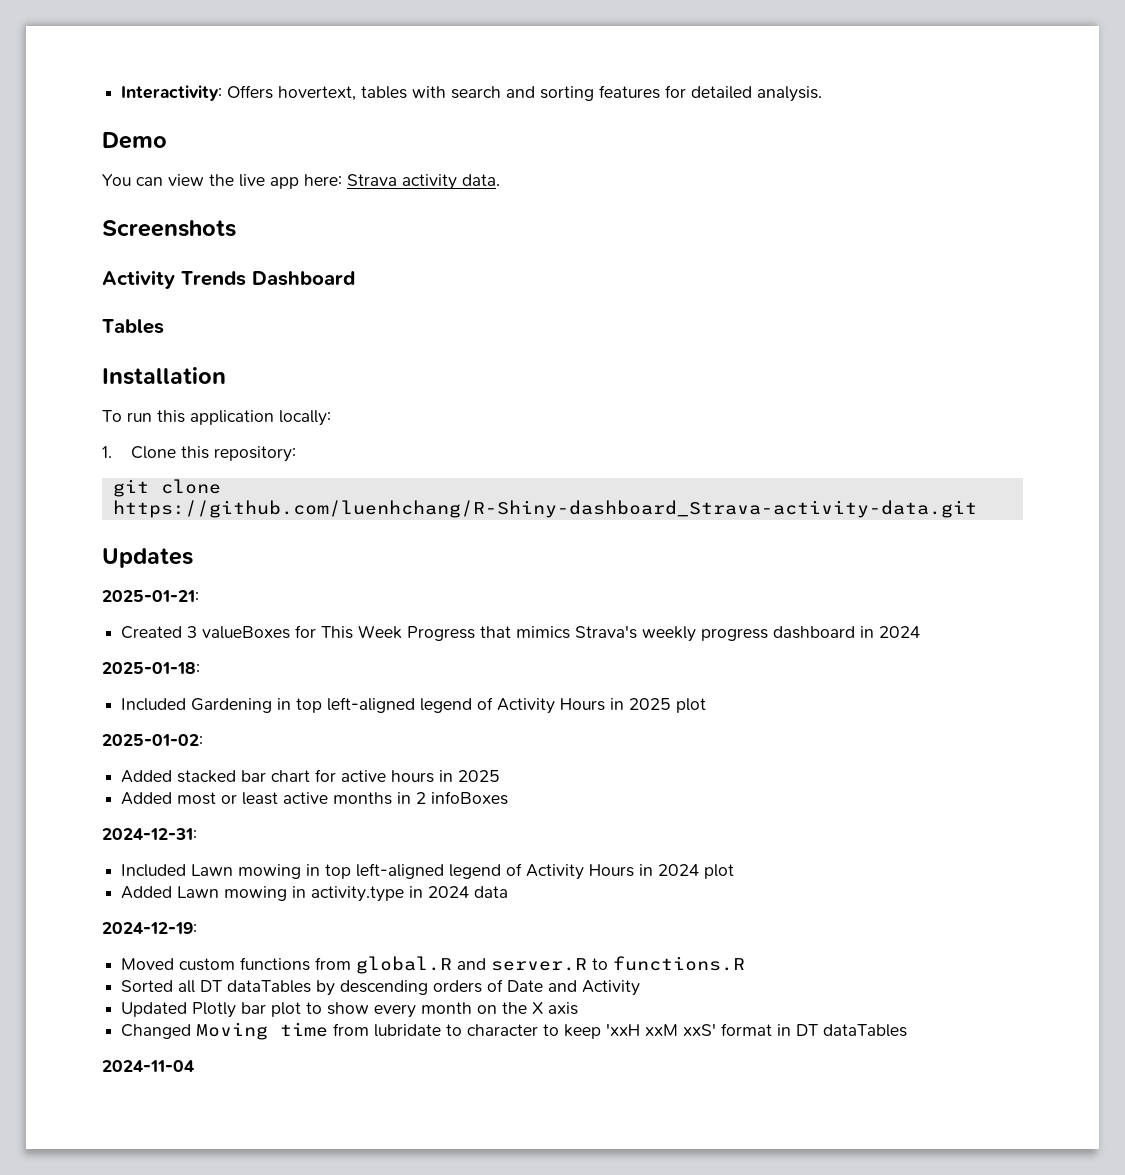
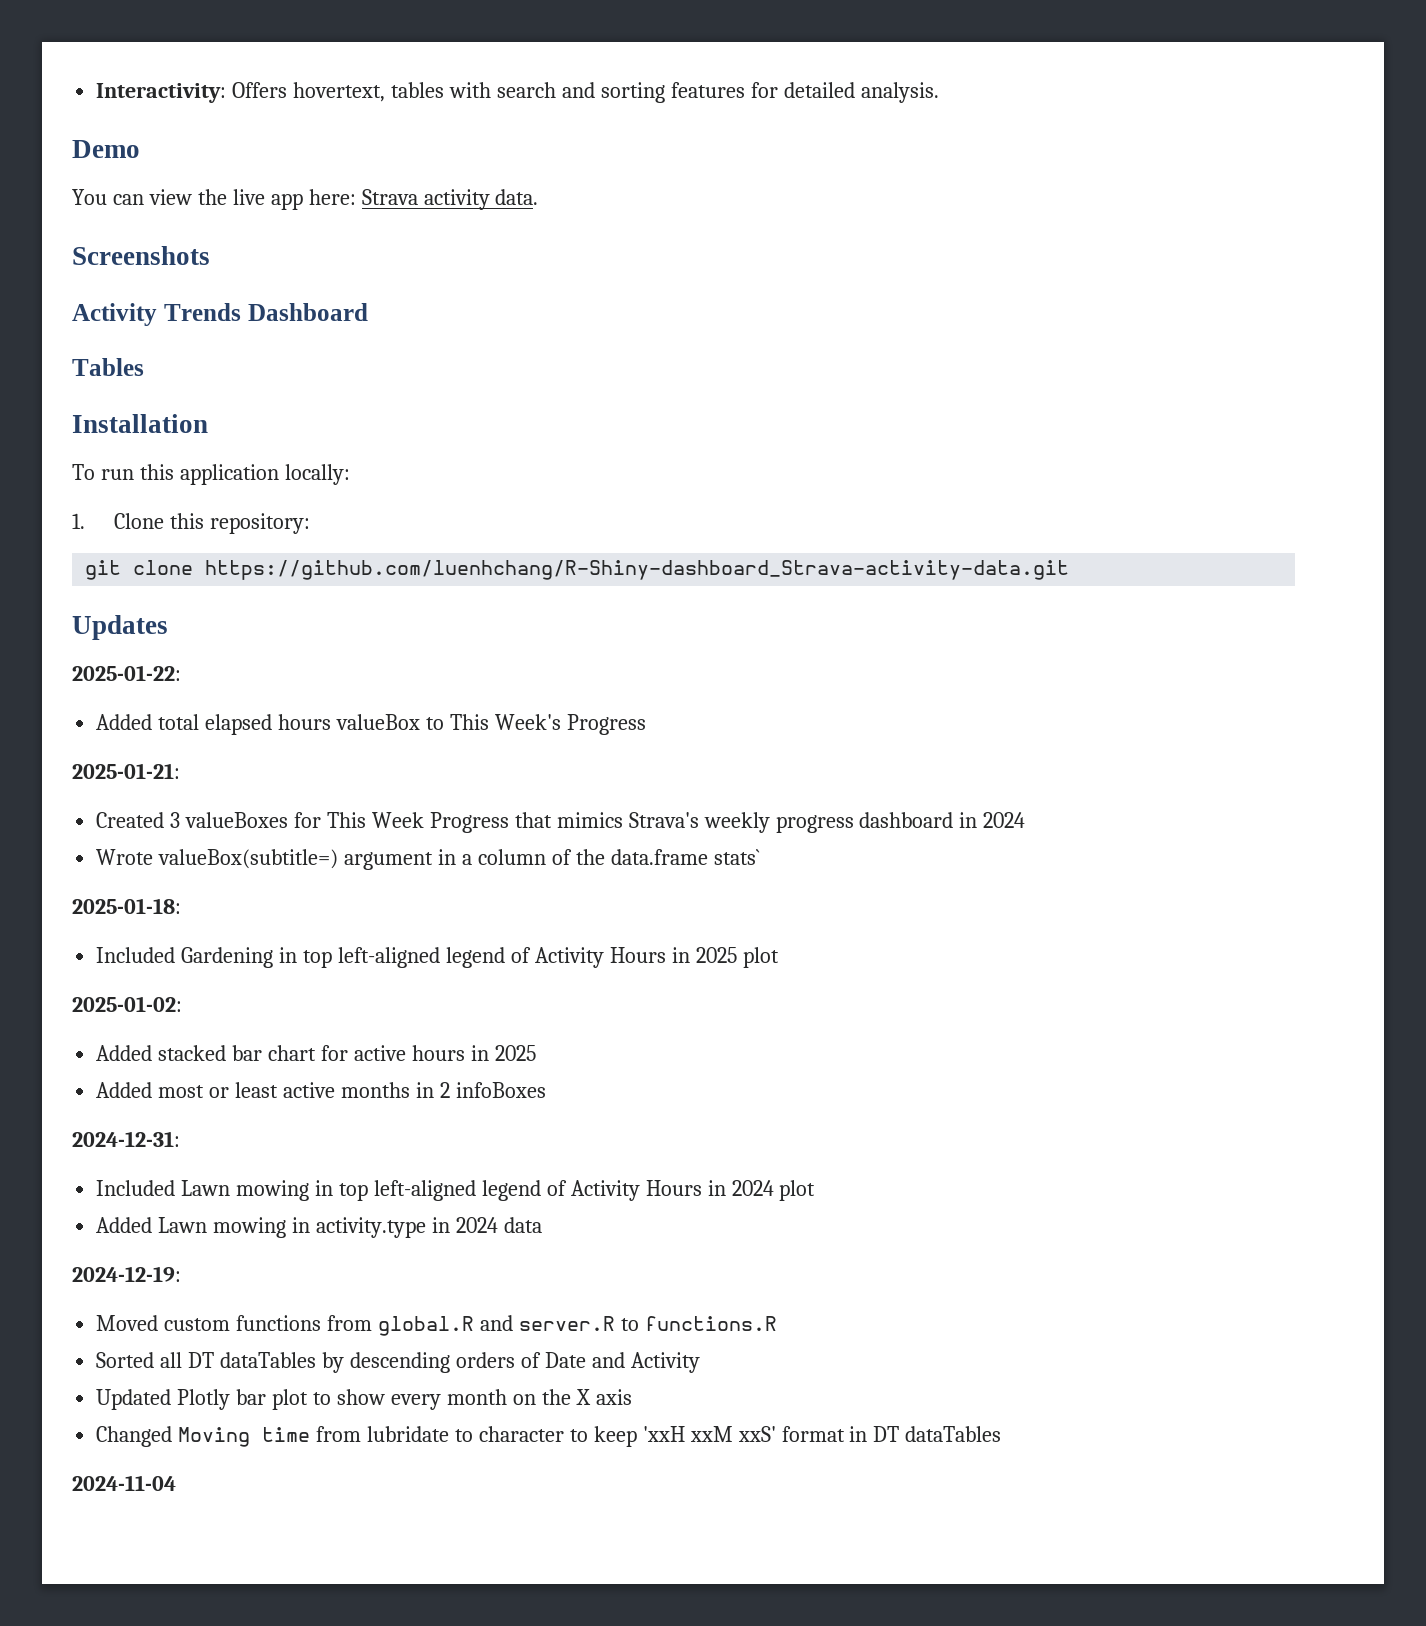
(193, 558) none -> [72,665,181,681] [96,714,646,735] // 2025-01-22: // Added total elapsed hours valueBox to This Week's Progress
(921, 632) none -> [96,849,760,870] // Wrote valueBox(subtitle=) argument in a column of the data.frame stats`

